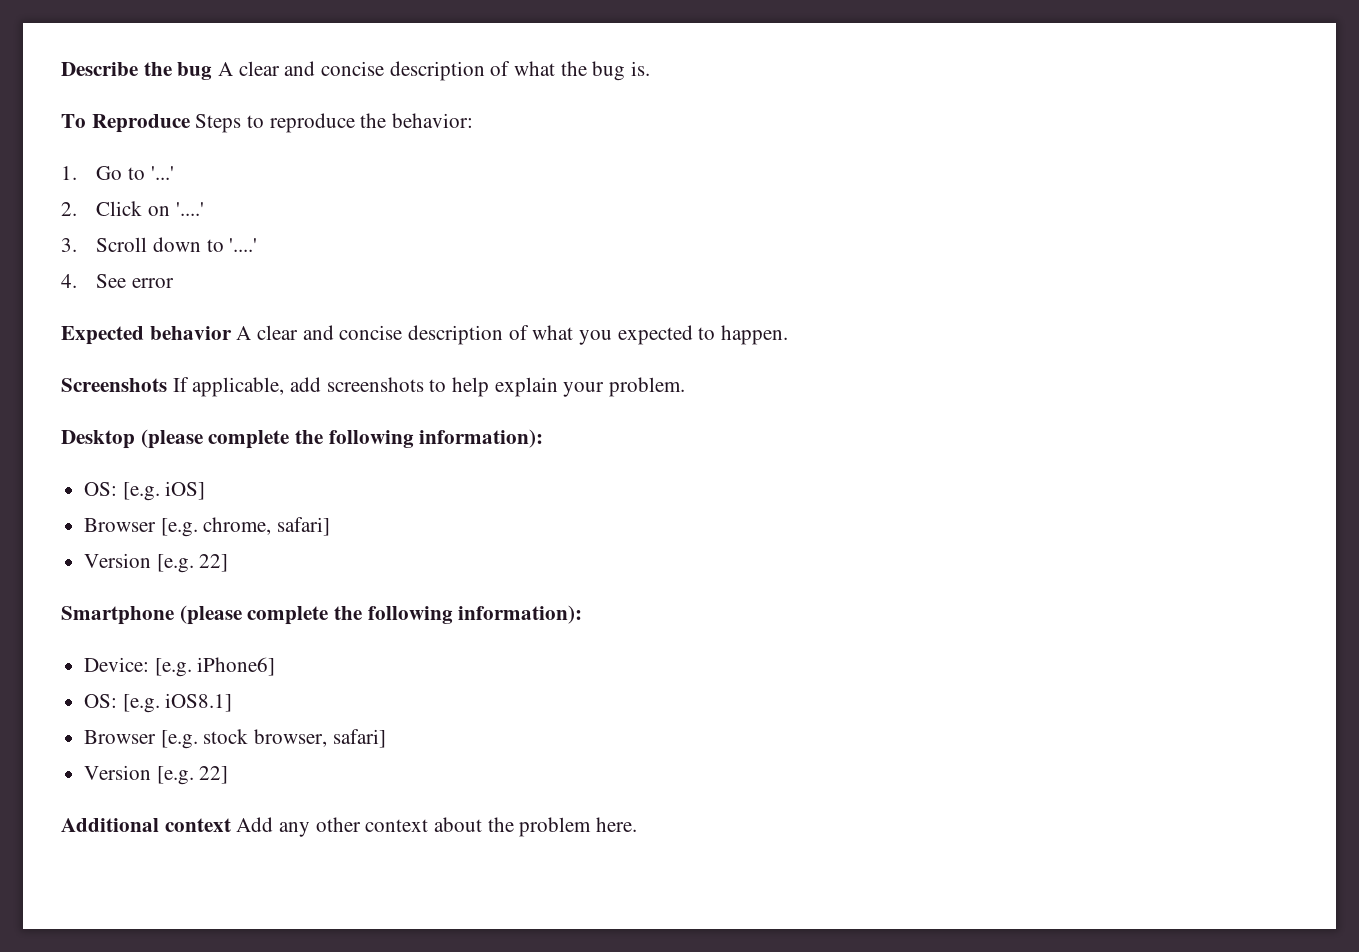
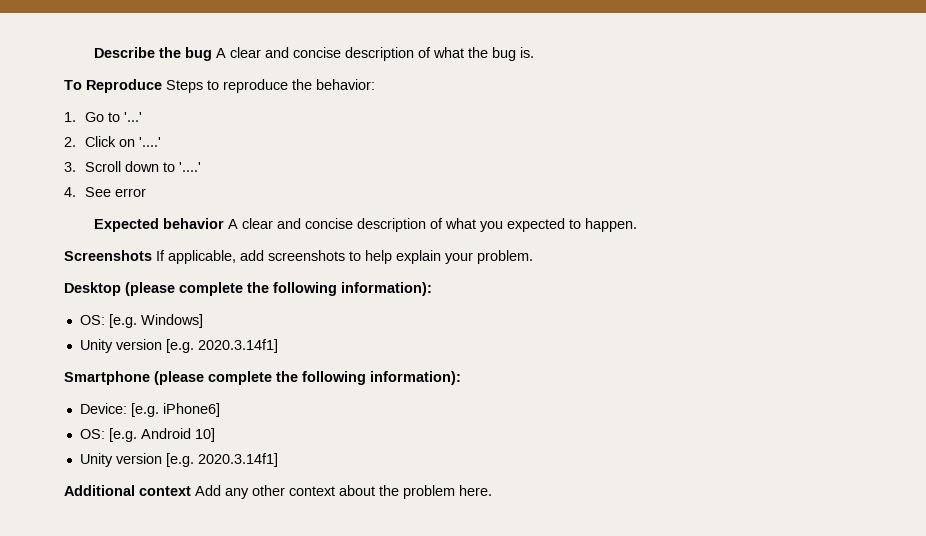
[165,481,206,500] [84,517,331,537] [84,553,229,573] iOS] // Browser [e.g. chrome, safari] // Version [e.g. 22] -> [140,314,203,328] [79,339,278,353] Windows] // Unity version [e.g. 2020.3.14f1]
[165,693,233,712] [84,729,386,749] [84,765,229,785] iOS8.1] // Browser [e.g. stock browser, safari] // Version [e.g. 22] -> [140,428,215,442] [79,453,278,467] Android 10] // Unity version [e.g. 2020.3.14f1]

